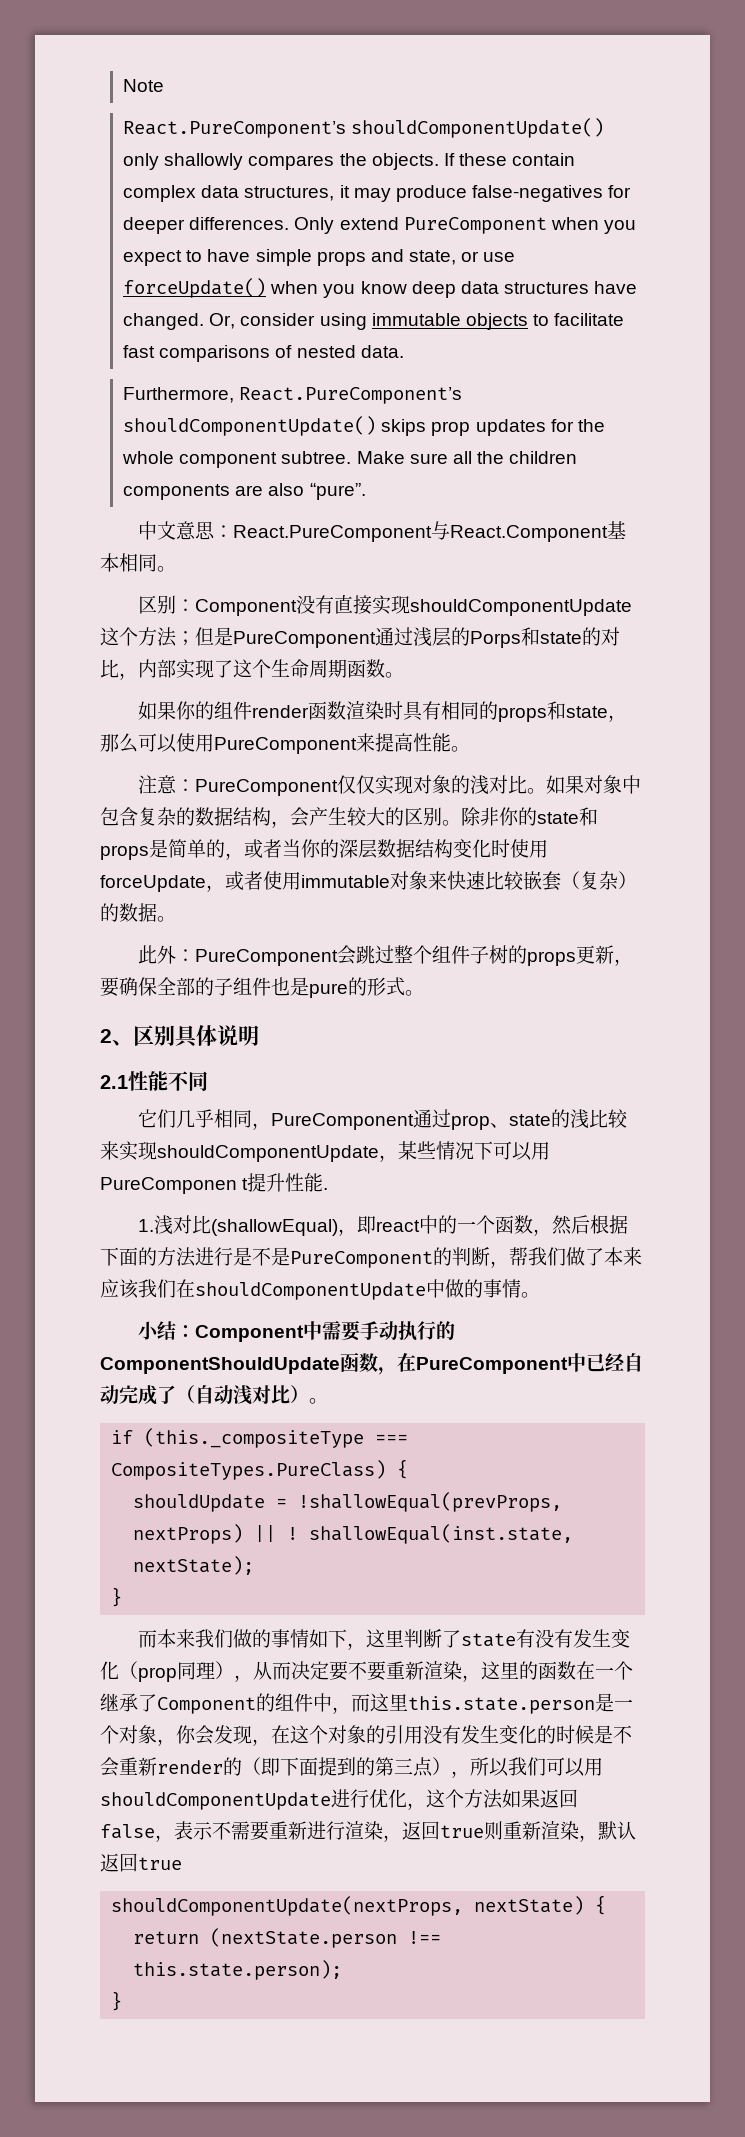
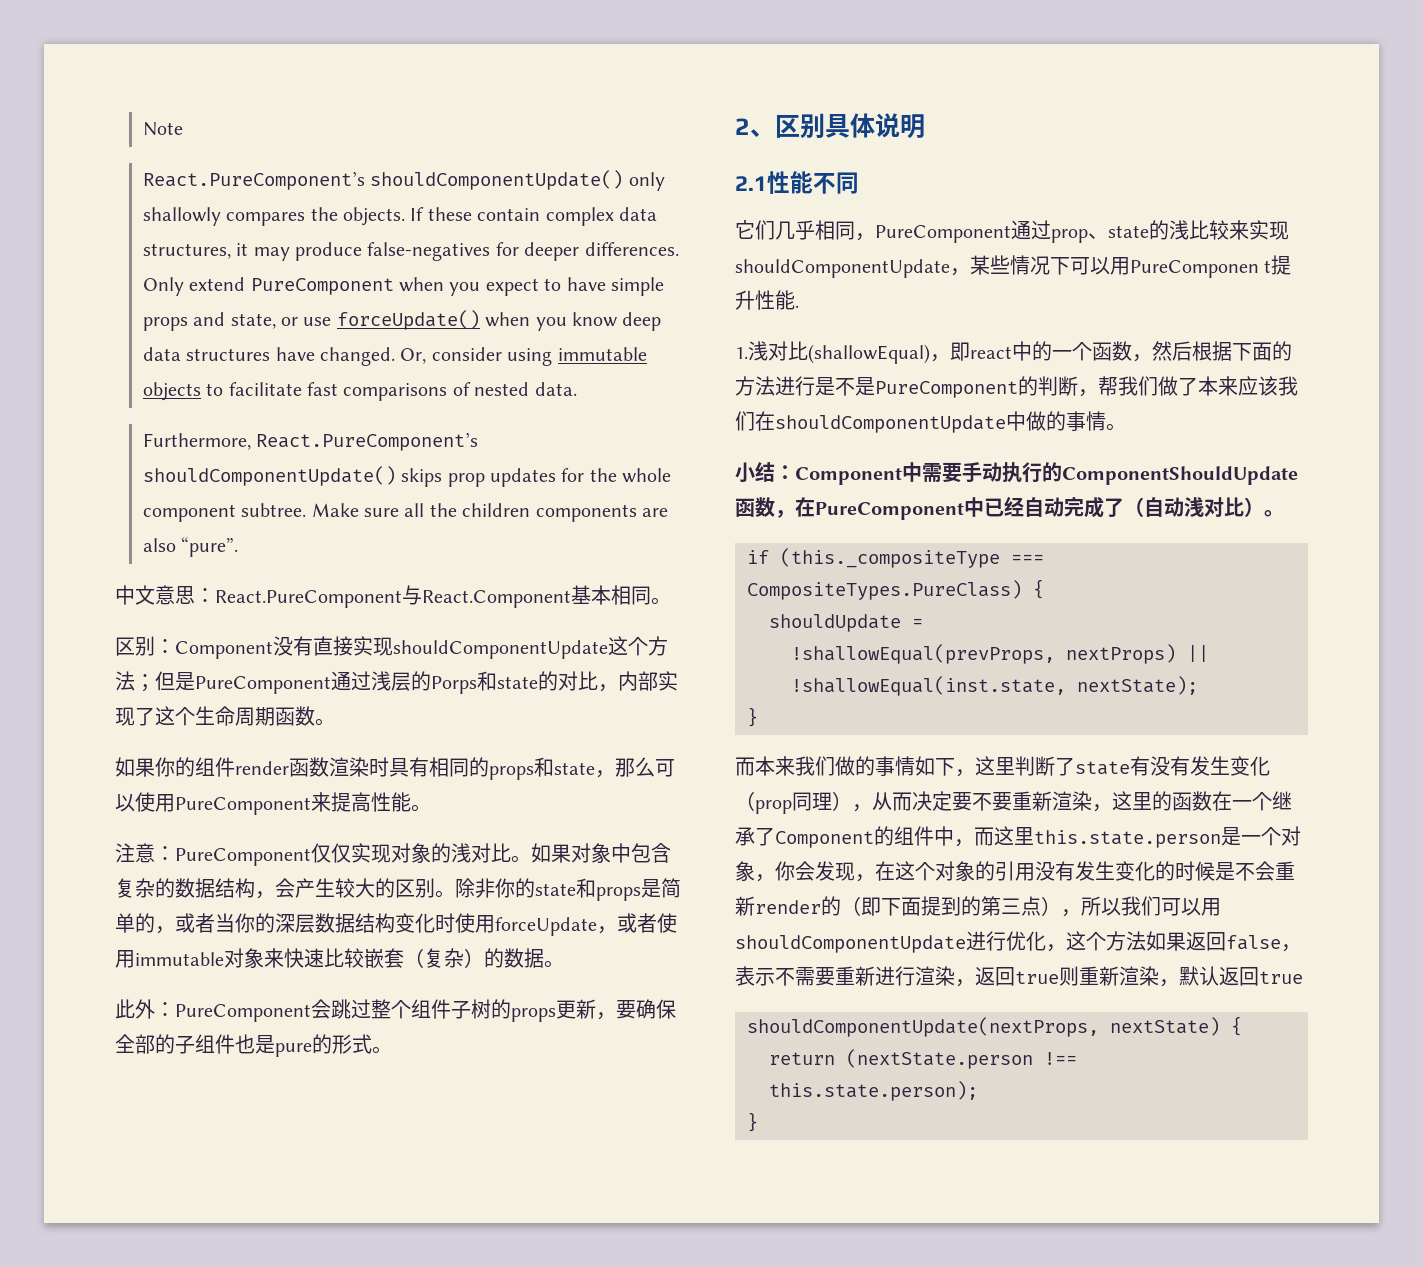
(288, 1503) none -> (923, 623) //
[287,1524,574,1544] ! shallowEqual(inst.state, -> [791,676,1066,696] !shallowEqual(inst.state,

